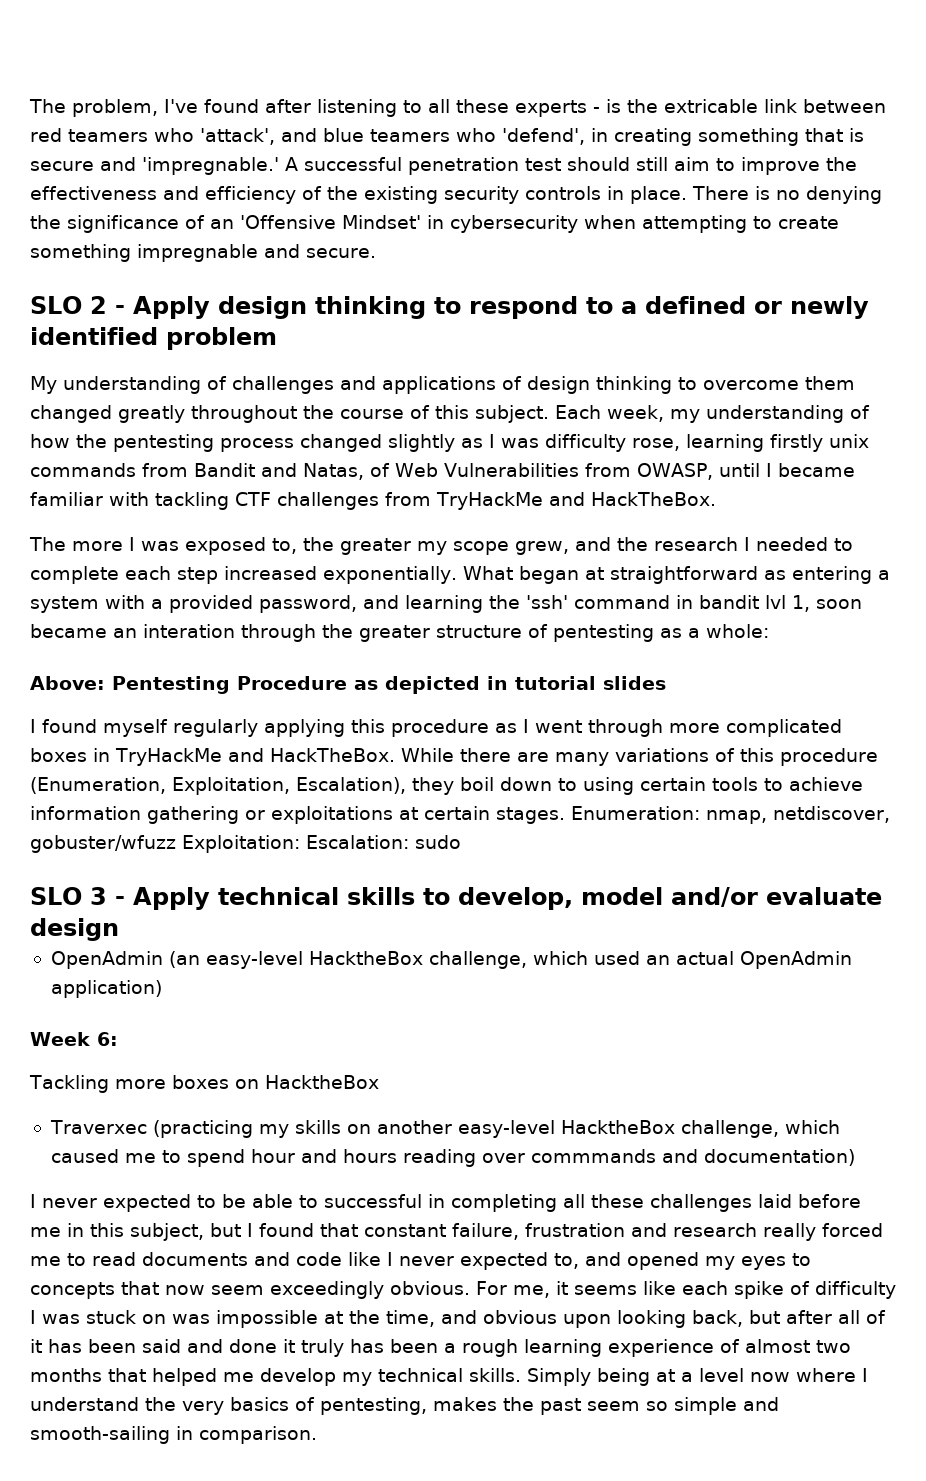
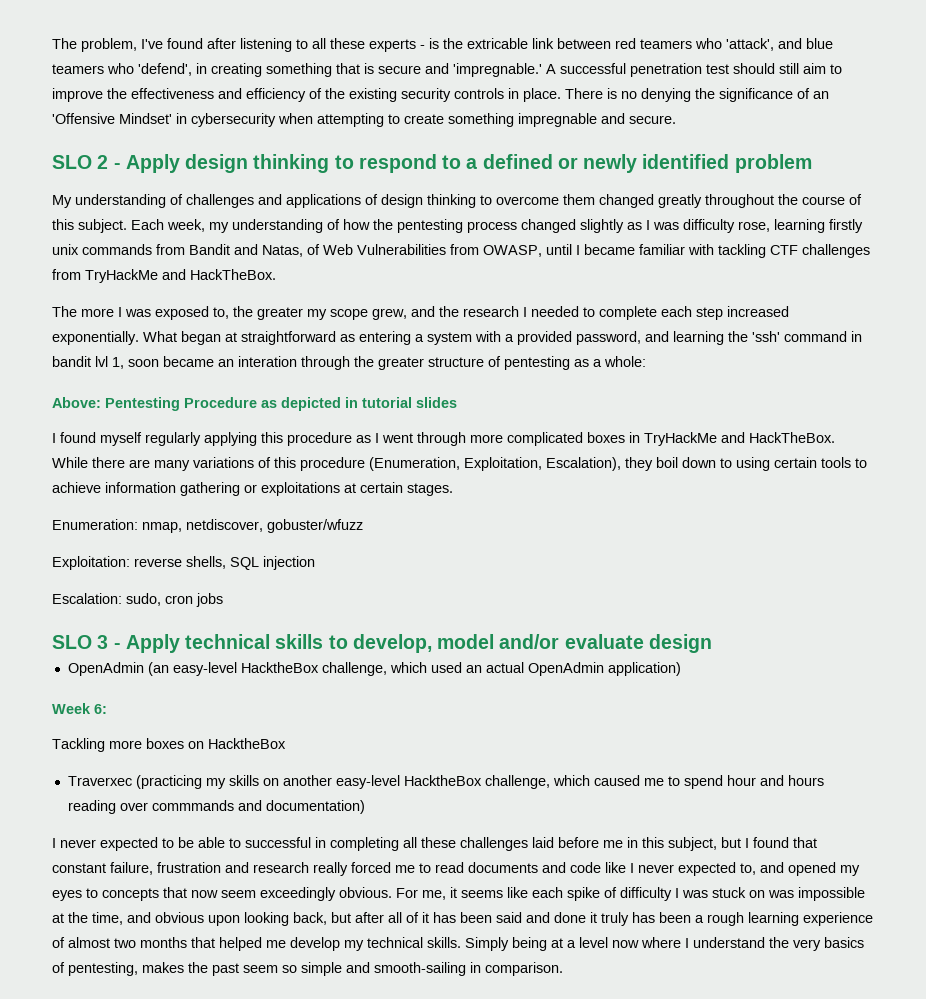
(565, 815) none -> (453, 489) //
[182,835,461,853] Exploitation: Escalation: sudo -> [52,556,315,570] [52,593,223,607] // Exploitation: reverse shells, SQL injection // Escalation: sudo, cron jobs

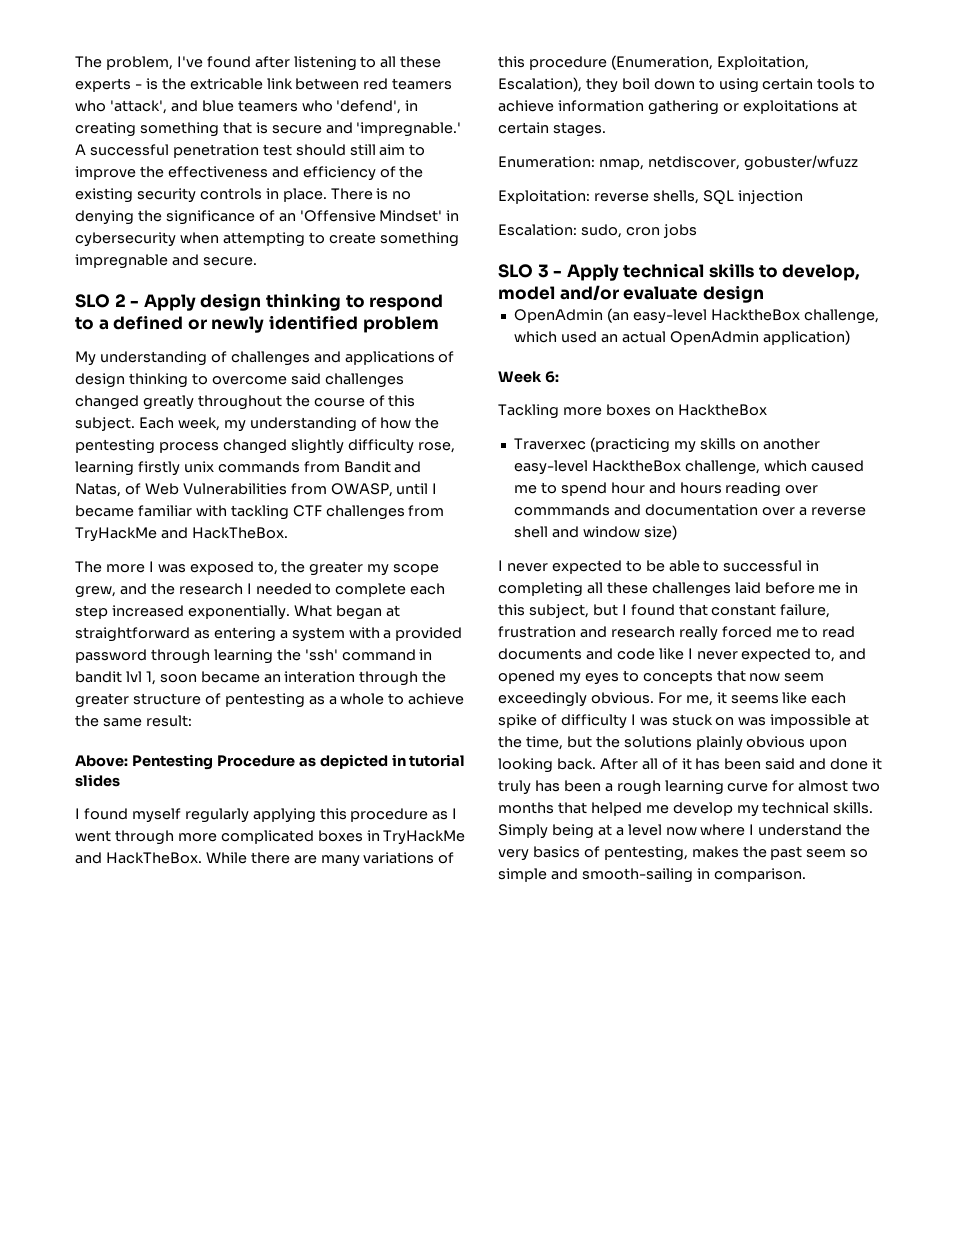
[563,194,595,205] them -> [290,373,404,388] said challenges
[627,220,679,230] as I was -> (344, 446) none
[576,331,669,345] password, and -> [75,649,210,664] password through
[604,356,646,367] whole: -> [340,693,465,705] [75,715,192,727] whole to achieve the same result:
[265,800,365,814] documentation) -> [644,504,866,516] [513,525,677,540] documentation over a reverse shell and window size)
[127,912,384,926] and obvious upon looking back, but after -> [566,736,848,751] [498,758,638,773] but the solutions plainly obvious upon looking back. After
[803,912,873,926] [52,937,65,948] experience of -> [727,780,795,792] curve for

